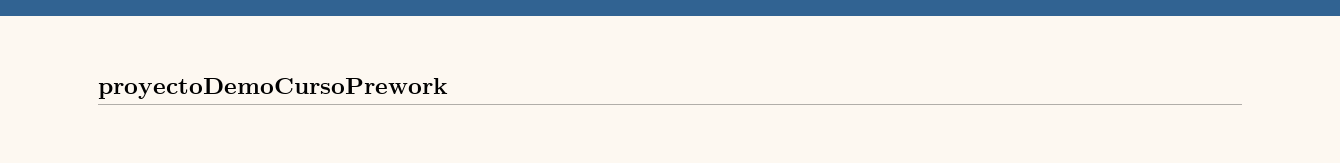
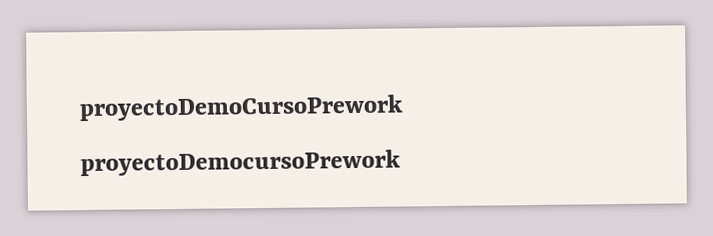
(448, 88) none -> [80,149,401,177] // proyectoDemocursoPrework

